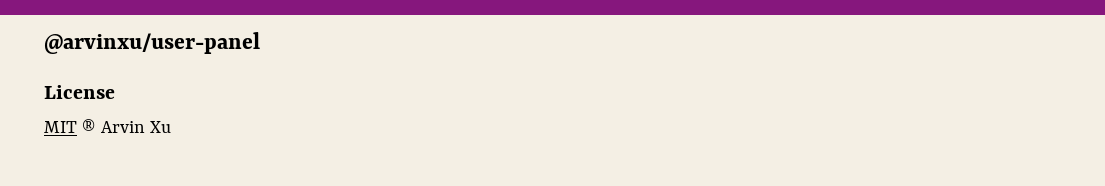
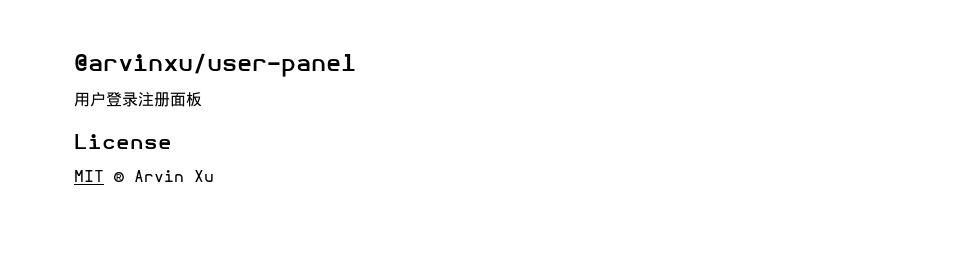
(260, 43) none -> [74,92,202,107] // 用户登录注册面板

